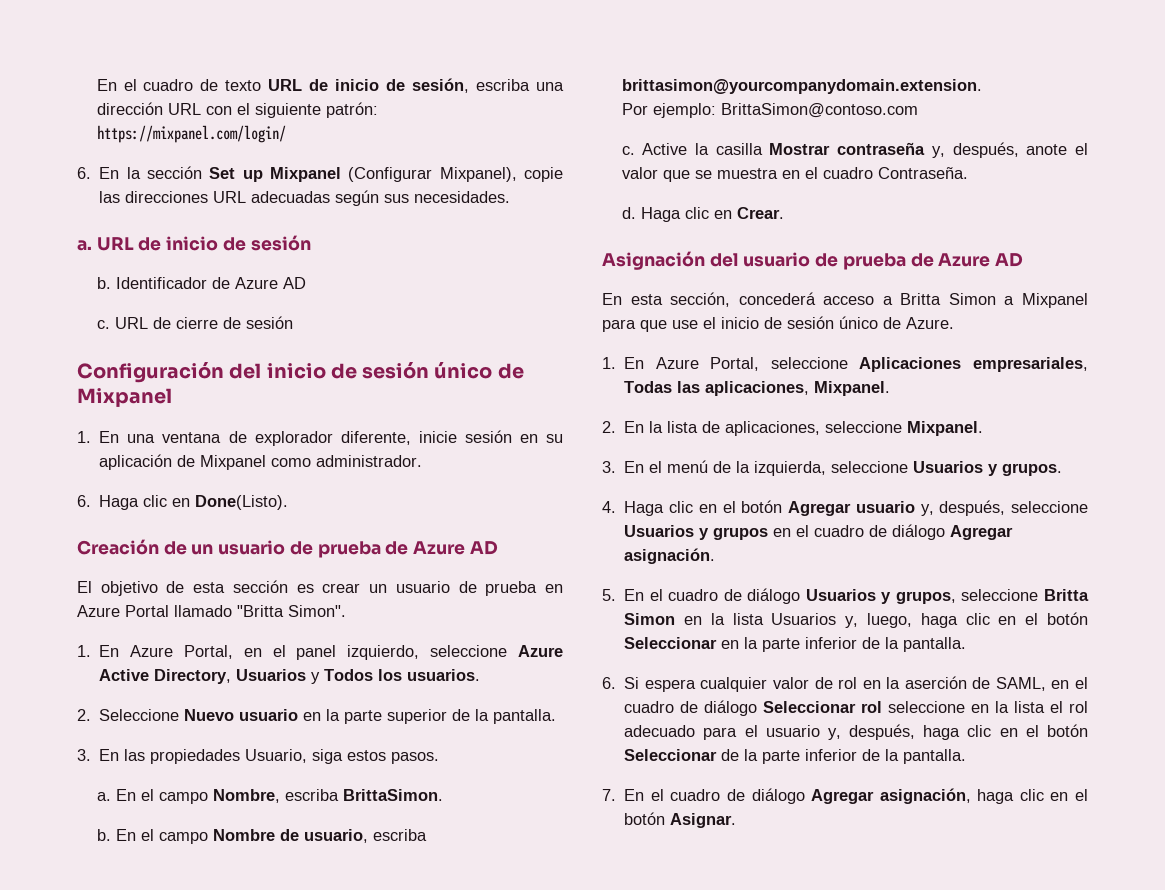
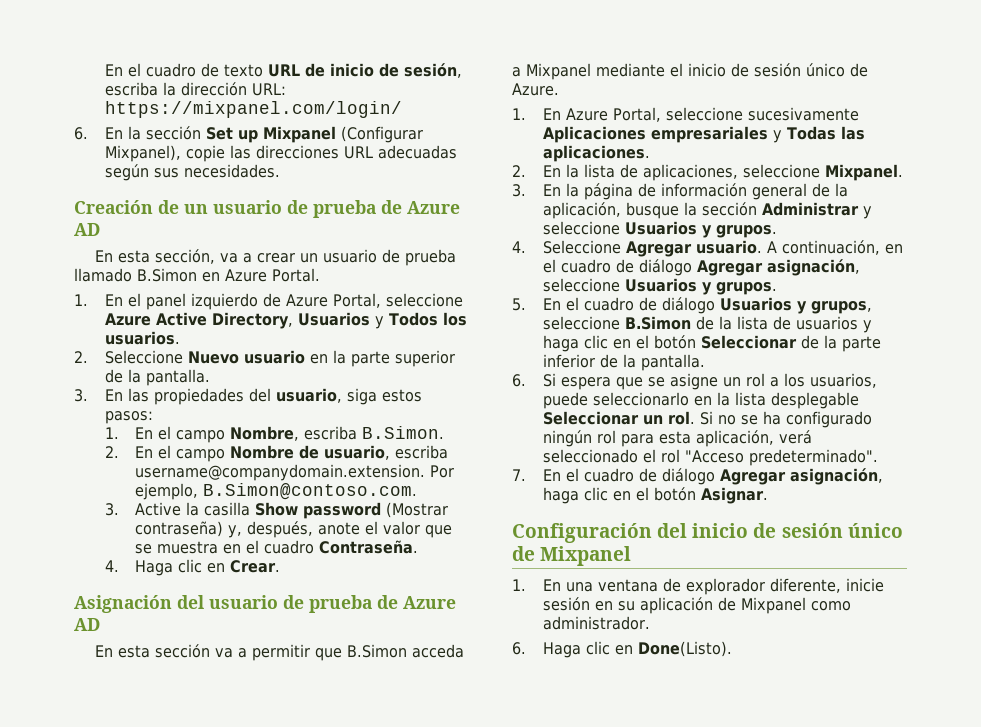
[536,82,564,91] [96,102,378,118] una dirección URL con el siguiente patrón: -> [162,82,286,96] la dirección URL:
[77,235,311,251] [96,277,306,289] [96,316,293,329] a. URL de inicio de sesión // b. Identificador de Azure AD // c. URL de cierre de sesión -> [74,200,460,218] [74,223,100,236] [95,249,457,266] [74,268,320,282] [74,293,463,310] [104,312,467,329] [104,331,180,345] [74,350,455,367] [104,369,210,386] [74,388,422,405] [104,411,153,424] [104,426,445,443] [104,445,449,462] [135,464,455,481] [135,483,418,500] [104,502,449,519] [135,521,453,538] [135,540,419,554] [104,559,281,576] [74,595,456,613] [74,618,100,631] [95,644,465,661] [512,63,868,80] [512,83,559,96] [512,107,859,122] [542,126,865,143] [542,145,650,162] [512,164,903,181] [512,183,848,200] [542,202,872,219] [542,221,777,238] [512,240,903,257] [542,259,860,276] [542,278,777,295] [512,297,872,314] [542,316,872,333] [542,335,881,352] [542,354,705,371] [512,373,877,390] [542,392,859,409] [542,411,872,428] [542,430,812,447] [542,449,878,466] [512,468,883,485] [542,487,768,504] Creación de un usuario de prueba de Azure AD // En esta sección, va a crear un usuario de prueba llamado B.Simon en Azure Portal. // 1. En el panel izquierdo de Azure Portal, seleccione Azure Active Directory, Usuarios y Todos los usuarios. // 2. Seleccione Nuevo usuario en la parte superior de la pantalla. // 3. En las propiedades del usuario, siga estos pasos: // 1. En el campo Nombre, escriba B.Simon. // 2. En el campo Nombre de usuario, escriba username@companydomain.extension. Por ejemplo, B.Simon@contoso.com. // 3. Active la casilla Show password (Mostrar contraseña) y, después, anote el valor que se muestra en el cuadro Contraseña. // 4. Haga clic en Crear. // Asignación del usuario de prueba de Azure AD // En esta sección va a permitir que B.Simon acceda a Mixpanel mediante el inicio de sesión único de Azure. // 1. En Azure Portal, seleccione sucesivamente Aplicaciones empresariales y Todas las aplicaciones. // 2. En la lista de aplicaciones, seleccione Mixpanel. // 3. En la página de información general de la aplicación, busque la sección Administrar y seleccione Usuarios y grupos. // 4. Seleccione Agregar usuario. A continuación, en el cuadro de diálogo Agregar asignación, seleccione Usuarios y grupos. // 5. En el cuadro de diálogo Usuarios y grupos, seleccione B.Simon de la lista de usuarios y haga clic en el botón Seleccionar de la parte inferior de la pantalla. // 6. Si espera que se asigne un rol a los usuarios, puede seleccionarlo en la lista desplegable Seleccionar un rol. Si no se ha configurado ningún rol para esta aplicación, verá seleccionado el rol "Acceso predeterminado". // 7. En el cuadro de diálogo Agregar asignación, haga clic en el botón Asignar.
[77,539,498,558] [77,580,563,596] [77,605,346,617] [77,645,563,660] [99,669,481,684] [77,709,557,724] [77,749,440,764] [96,789,443,804] [96,829,427,844] [621,79,982,94] [621,103,918,118] [621,142,1088,158] [621,167,968,182] [621,207,784,222] [602,251,1024,270] [602,292,1088,308] [602,316,954,332] [602,357,1088,372] [624,381,891,396] [602,421,984,436] [602,460,1063,476] [602,500,1088,516] [624,524,1014,540] [624,548,716,564] [602,588,1089,604] [624,612,1088,628] [624,637,967,652] [602,676,1088,692] [624,700,1088,716] [624,724,1088,740] [624,749,967,764] [602,788,1088,804] [624,812,737,828] // Creación de un usuario de prueba de Azure AD // El objetivo de esta sección es crear un usuario de prueba en Azure Portal llamado "Britta Simon". // 1. En Azure Portal, en el panel izquierdo, seleccione Azure Active Directory, Usuarios y Todos los usuarios. // 2. Seleccione Nuevo usuario en la parte superior de la pantalla. // 3. En las propiedades Usuario, siga estos pasos. // a. En el campo Nombre, escriba BrittaSimon. // b. En el campo Nombre de usuario, escriba brittasimon@yourcompanydomain.extension. // Por ejemplo: BrittaSimon@contoso.com // c. Active la casilla Mostrar contraseña y, después, anote el valor que se muestra en el cuadro Contraseña. // d. Haga clic en Crear. // Asignación del usuario de prueba de Azure AD // En esta sección, concederá acceso a Britta Simon a Mixpanel para que use el inicio de sesión único de Azure. // 1. En Azure Portal, seleccione Aplicaciones empresariales, Todas las aplicaciones, Mixpanel. // 2. En la lista de aplicaciones, seleccione Mixpanel. // 3. En el menú de la izquierda, seleccione Usuarios y grupos. // 4. Haga clic en el botón Agregar usuario y, después, seleccione Usuarios y grupos en el cuadro de diálogo Agregar asignación. // 5. En el cuadro de diálogo Usuarios y grupos, seleccione Britta Simon en la lista Usuarios y, luego, haga clic en el botón Seleccionar en la parte inferior de la pantalla. // 6. Si espera cualquier valor de rol en la aserción de SAML, en el cuadro de diálogo Seleccionar rol seleccione en la lista el rol adecuado para el usuario y, después, haga clic en el botón Seleccionar de la parte inferior de la pantalla. // 7. En el cuadro de diálogo Agregar asignación, haga clic en el botón Asignar. -> (732, 649) none

